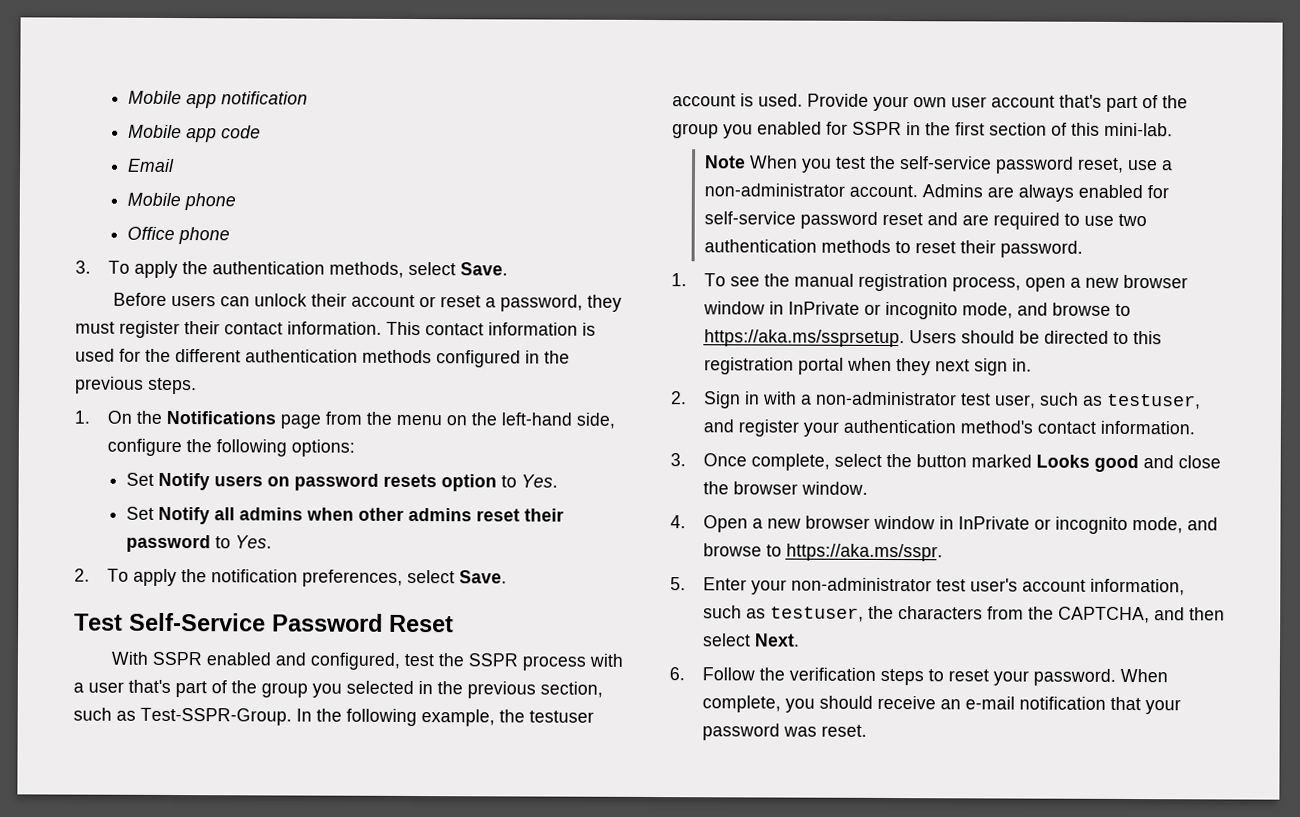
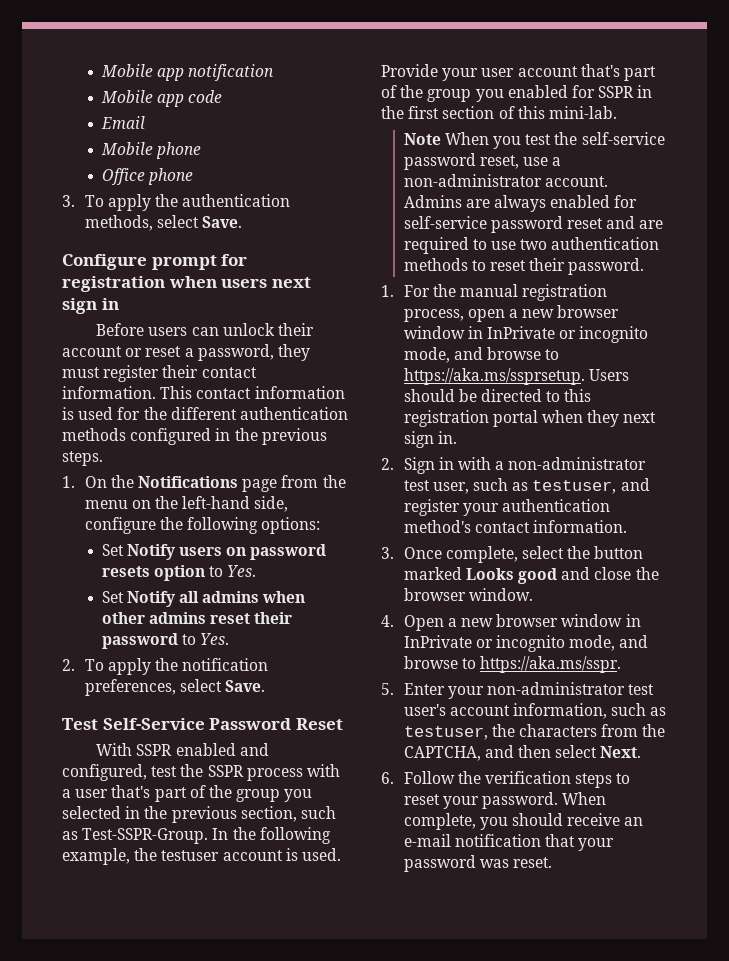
(508, 269) none -> [62,254,248,270] [62,276,311,292] [62,298,119,314] // Configure prompt for registration when users next sign in
[913,97,947,108] own -> (479, 74) none
[703,273,760,287] To see -> [403,285,430,297] For

